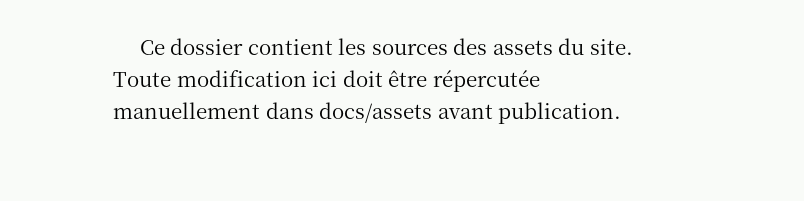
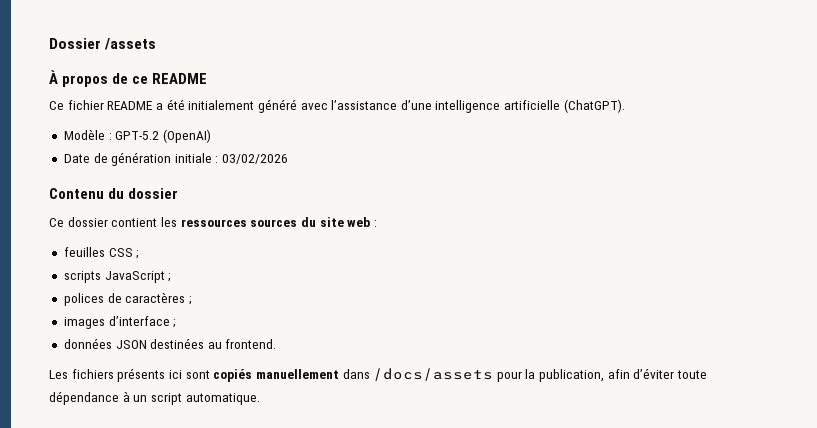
[139,38,634,55] [113,70,540,92] [113,102,622,124] Ce dossier contient les sources des assets du site. Toute modification ici doit être répercutée manuellement dans docs/assets avant publication. -> [49,38,157,50] [49,70,208,87] [49,99,625,113] [63,129,211,143] [63,152,289,166] [49,188,179,199] [49,217,377,227] [63,247,140,259] [63,271,172,283] [63,292,192,306] [63,316,177,329] [63,338,277,349] [49,368,708,382] [49,391,260,405] Dossier /assets // À propos de ce README // Ce fichier README a été initialement généré avec l’assistance d’une intelligence artificielle (ChatGPT). // Modèle : GPT-5.2 (OpenAI) // Date de génération initiale : 03/02/2026 // Contenu du dossier // Ce dossier contient les ressources sources du site web : // feuilles CSS ; // scripts JavaScript ; // polices de caractères ; // images d’interface ; // données JSON destinées au frontend. // Les fichiers présents ici sont copiés manuellement dans /docs/assets pour la publication, afin d’éviter toute dépendance à un script automatique.

